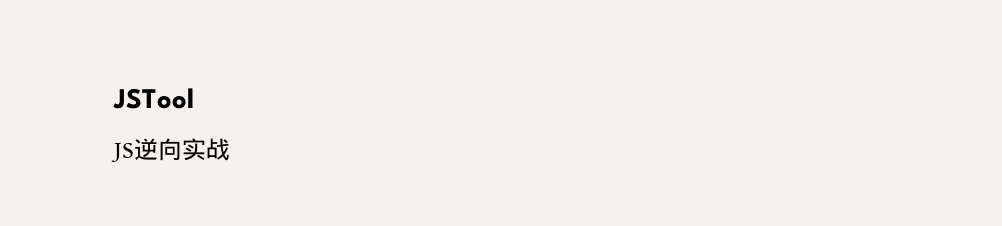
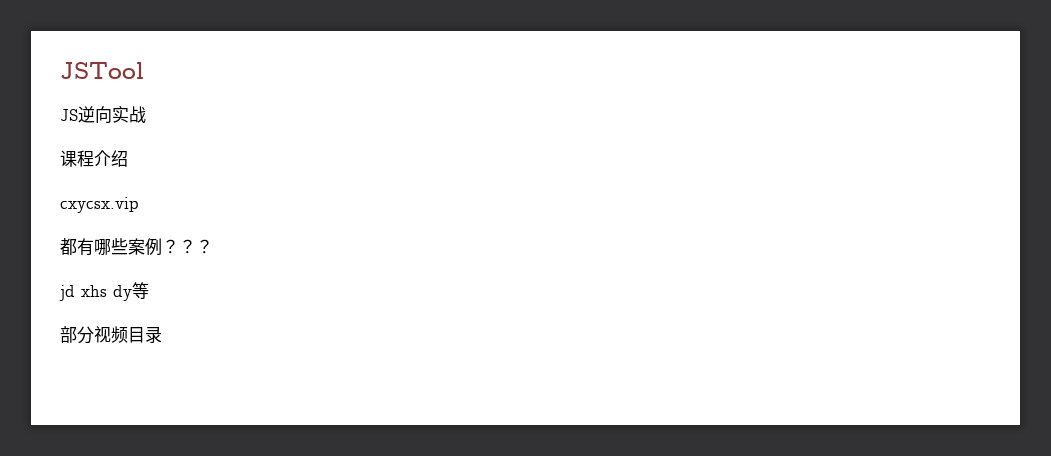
(230, 149) none -> [60,150,128,167] [60,197,139,213] [60,238,213,256] [59,282,149,301] [60,326,162,344] // 课程介绍 // cxycsx.vip // 都有哪些案例？？？ // jd xhs dy等 // 部分视频目录

